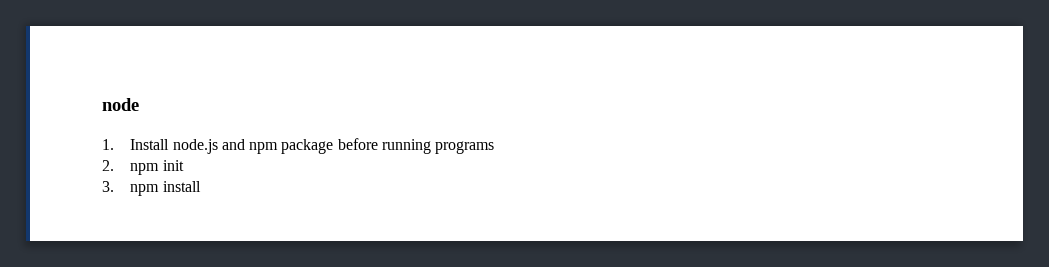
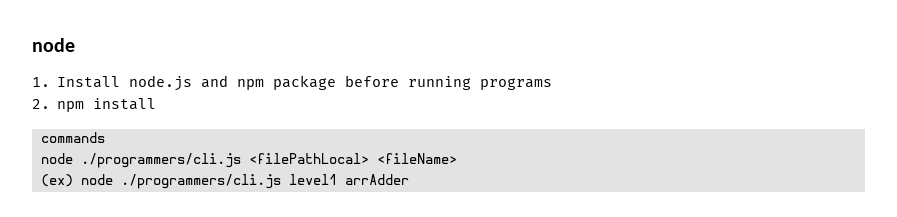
[162,160,184,171] [102,181,201,196] init // 3. npm install -> [93,98,157,110] [40,132,105,143] [40,153,457,168] [40,174,409,189] install // commands // node ./programmers/cli.js <filePathLocal> <fileName> // (ex) node ./programmers/cli.js level1 arrAdder

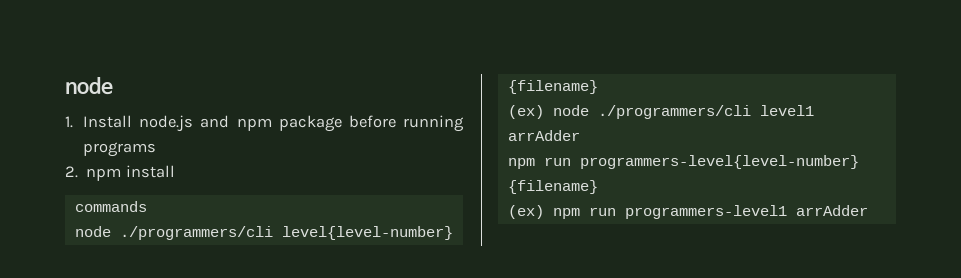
[80,153,457,168] ./programmers/cli.js <filePathLocal> <fileName> -> [119,226,453,240] [507,80,598,94] ./programmers/cli level{level-number} {filename}
[120,174,281,189] ./programmers/cli.js -> [597,105,751,119] ./programmers/cli
(409, 179) none -> [507,155,859,169] [507,180,598,194] [507,205,868,219] // npm run programmers-level{level-number} {filename} // (ex) npm run programmers-level1 arrAdder

